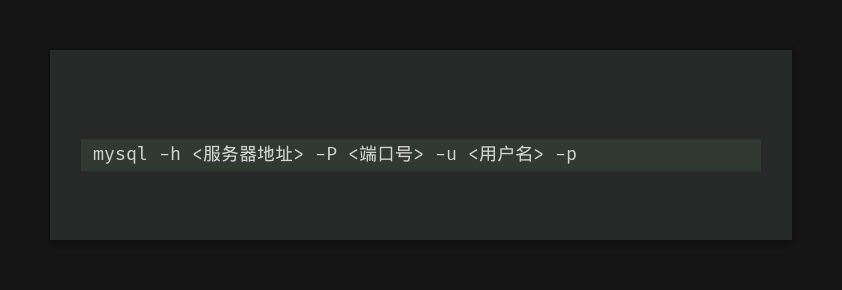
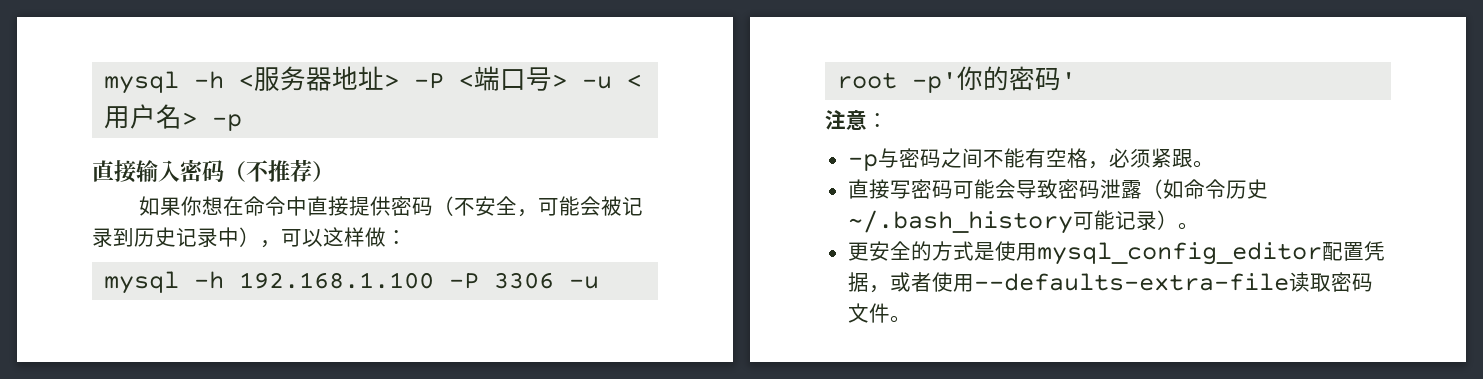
(577, 157) none -> [92,159,334,183] [139,196,644,217] [92,227,407,248] [104,271,600,294] [837,66,1077,93] [825,110,888,130] [847,148,1214,171] [847,179,1268,199] [847,210,1199,234] [847,241,1385,265] [847,272,1373,293] [847,303,911,323] // 直接输入密码（不推荐） // 如果你想在命令中直接提供密码（不安全，可能会被记录到历史记录中），可以这样做： // mysql -h 192.168.1.100 -P 3306 -u root -p'你的密码' // 注意： // -p与密码之间不能有空格，必须紧跟。 // 直接写密码可能会导致密码泄露（如命令历史~/.bash_history可能记录）。 // 更安全的方式是使用mysql_config_editor配置凭据，或者使用--defaults-extra-file读取密码文件。

